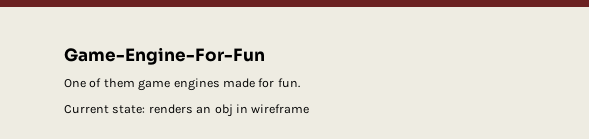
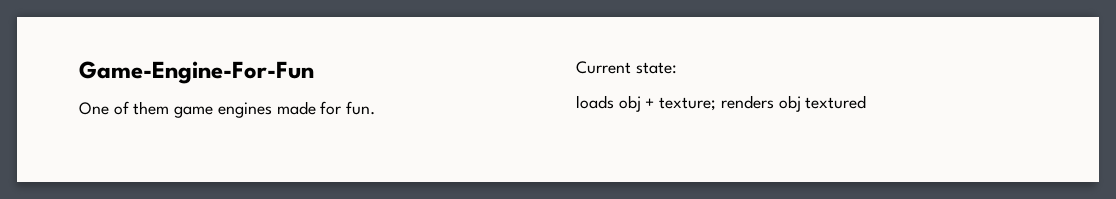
[148,104,310,117] renders an obj in wireframe -> [576,95,867,112] // loads obj + texture; renders obj textured

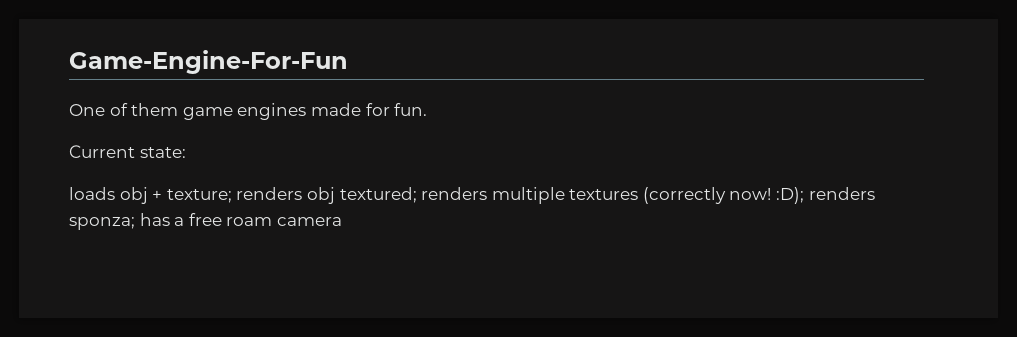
[805,95,867,109] textured -> [339,187,875,204] [69,213,342,230] textured; renders multiple textures (correctly now! :D); renders sponza; has a free roam camera

